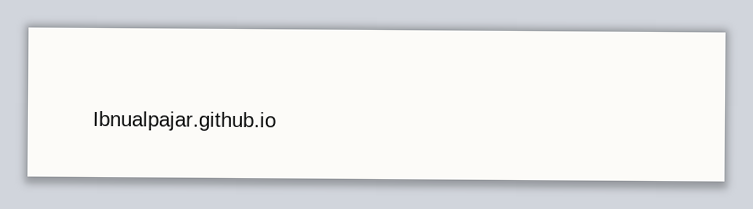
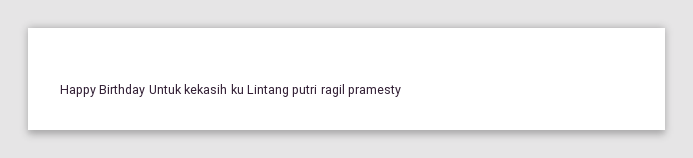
[92,110,276,132] Ibnualpajar.github.io -> [60,84,401,97] Happy Birthday Untuk kekasih ku Lintang putri ragil pramesty

